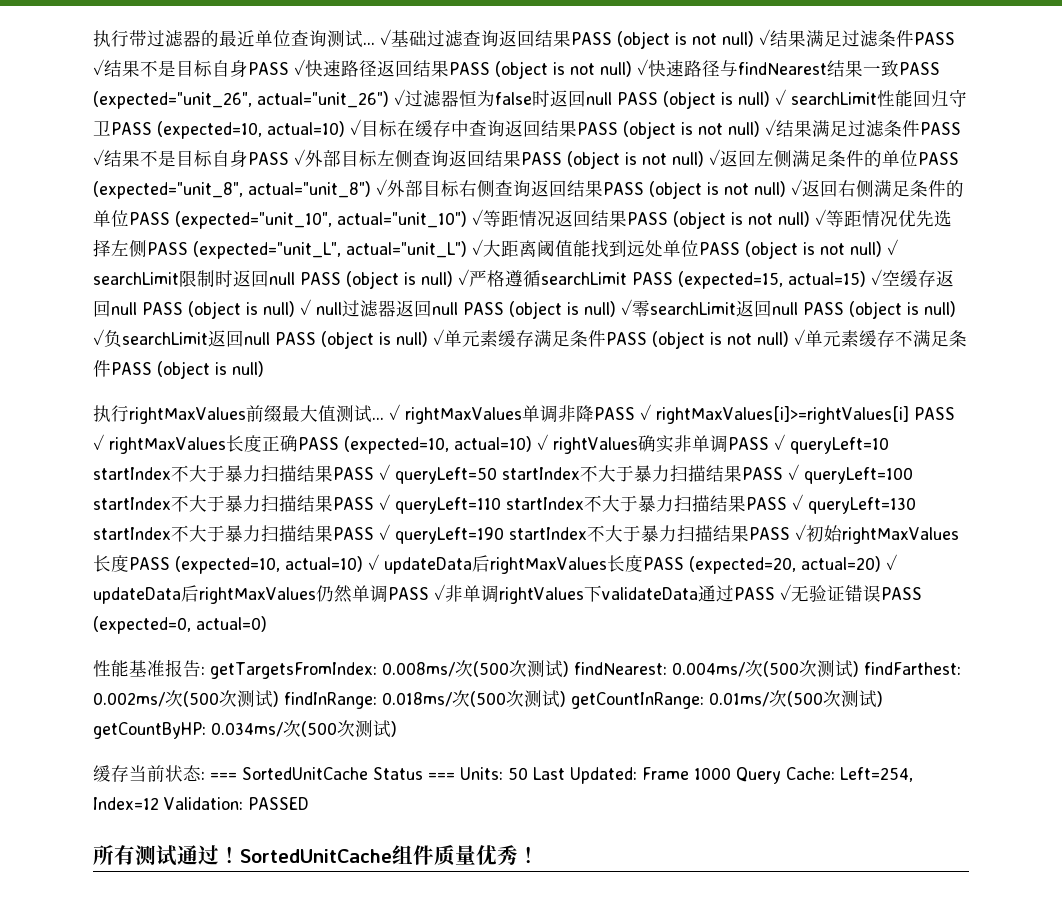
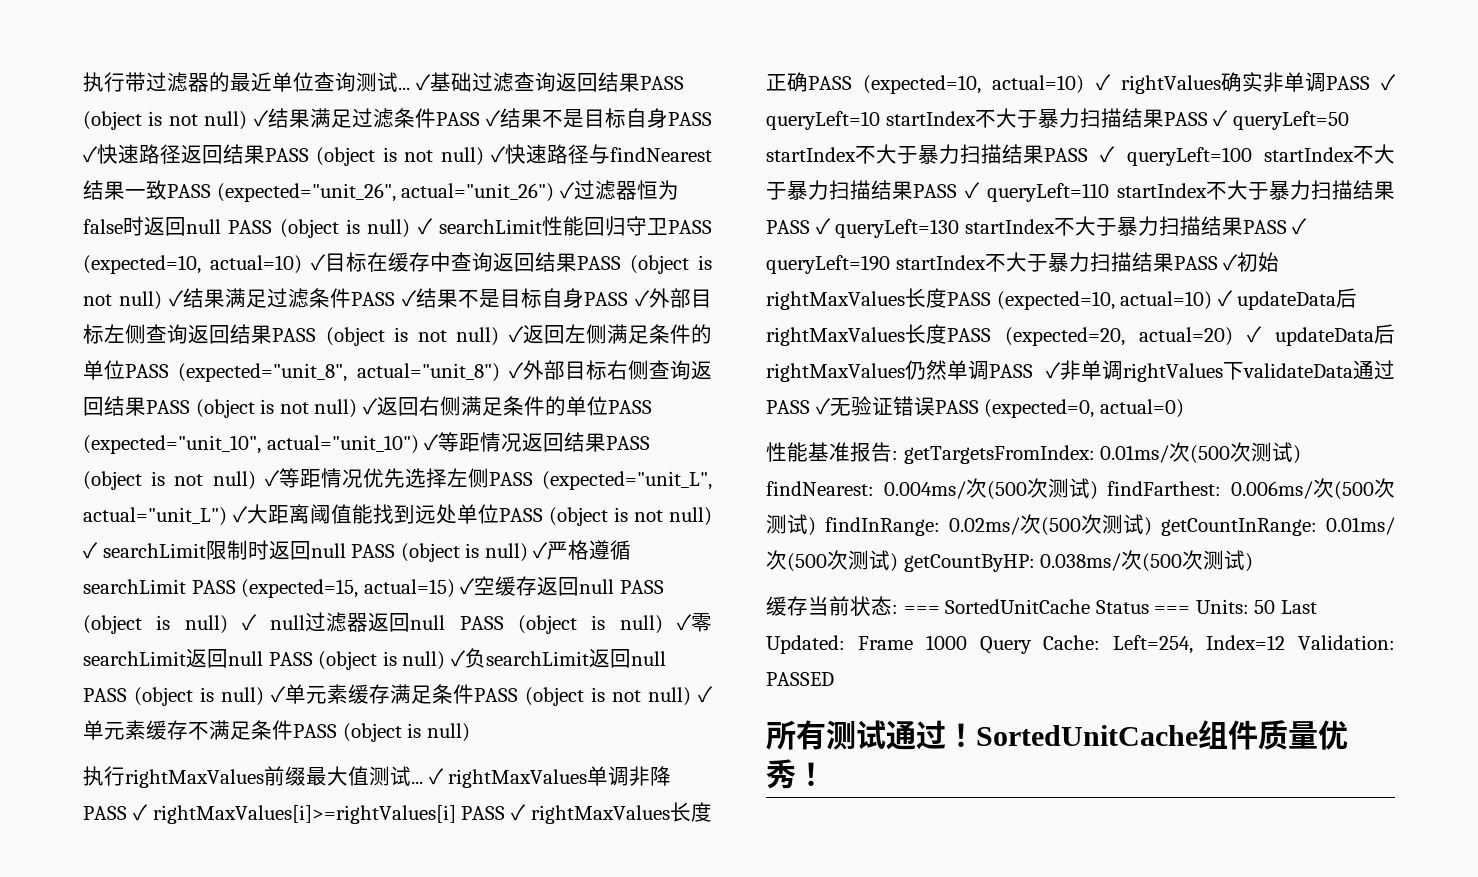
[381,662,455,677] 0.008ms/ -> [1100,445,1170,463] 0.01ms/
[93,692,165,707] 0.002ms/ -> [1231,481,1313,499] 0.006ms/
[382,692,452,707] 0.018ms/ -> [949,517,1020,535] 0.02ms/
[211,722,283,737] 0.034ms/ -> [1040,553,1122,571] 0.038ms/

